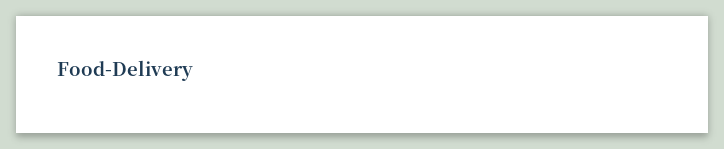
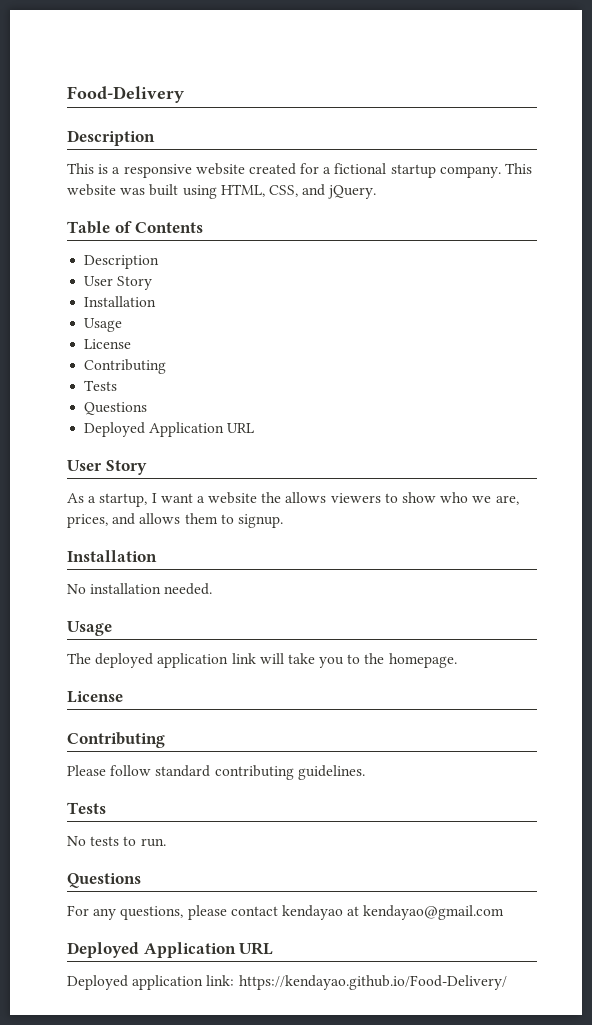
(193, 70) none -> [67,130,155,146] [67,163,533,178] [67,184,377,199] [67,221,204,234] [84,255,160,269] [84,276,153,290] [84,296,157,307] [84,318,123,332] [84,339,132,349] [84,359,167,374] [84,380,118,391] [84,402,148,415] [84,422,255,437] [67,460,147,475] [67,492,519,507] [67,513,283,528] [67,550,157,562] [67,583,213,595] [67,621,112,636] [67,653,457,668] [67,691,123,703] [67,732,165,748] [67,765,365,780] [67,802,106,814] [67,836,166,847] [67,873,141,888] [67,905,505,920] [67,942,274,958] [67,975,507,990] // Description // This is a responsive website created for a fictional startup company. This website was built using HTML, CSS, and jQuery. // Table of Contents // Description // User Story // Installation // Usage // License // Contributing // Tests // Questions // Deployed Application URL // User Story // As a startup, I want a website the allows viewers to show who we are, prices, and allows them to signup. // Installation // No installation needed. // Usage // The deployed application link will take you to the homepage. // License // Contributing // Please follow standard contributing guidelines. // Tests // No tests to run. // Questions // For any questions, please contact kendayao at kendayao@gmail.com // Deployed Application URL // Deployed application link: https://kendayao.github.io/Food-Delivery/

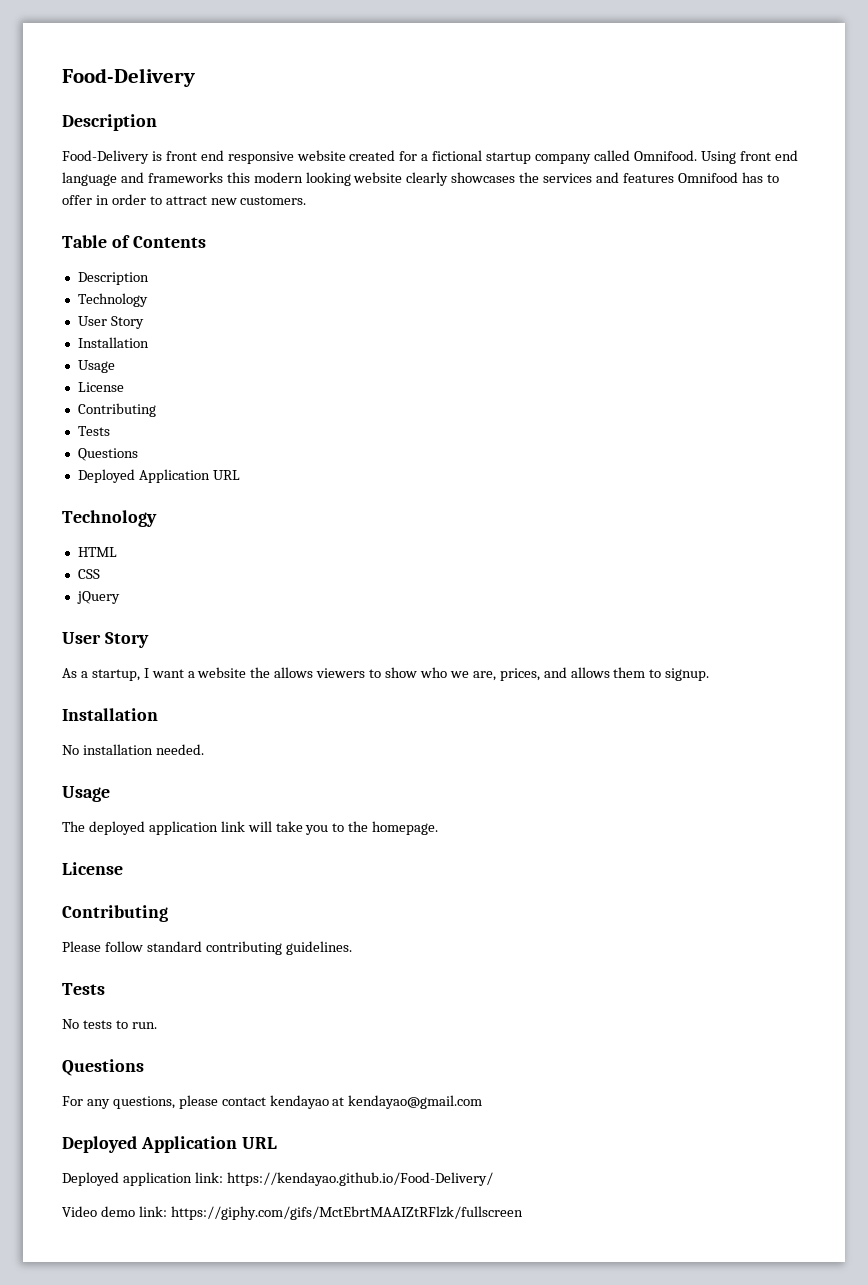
[67,163,121,174] This is a -> [62,150,224,164] Food-Delivery is front end
[439,163,533,178] [67,184,377,199] company. This website was built using HTML, CSS, and jQuery. -> [535,150,798,164] [62,172,779,186] [62,194,307,205] company called Omnifood. Using front end language and frameworks this modern looking website clearly showcases the services and features Omnifood has to offer in order to attract new customers.
(160, 262) none -> [77,293,148,307] // Technology
(255, 428) none -> [62,510,157,527] [77,547,117,557] [77,569,100,579] [76,591,120,604] // Technology // HTML // CSS // jQuery
(507, 982) none -> [62,1206,523,1220] // Video demo link: https://giphy.com/gifs/MctEbrtMAAIZtRFlzk/fullscreen

